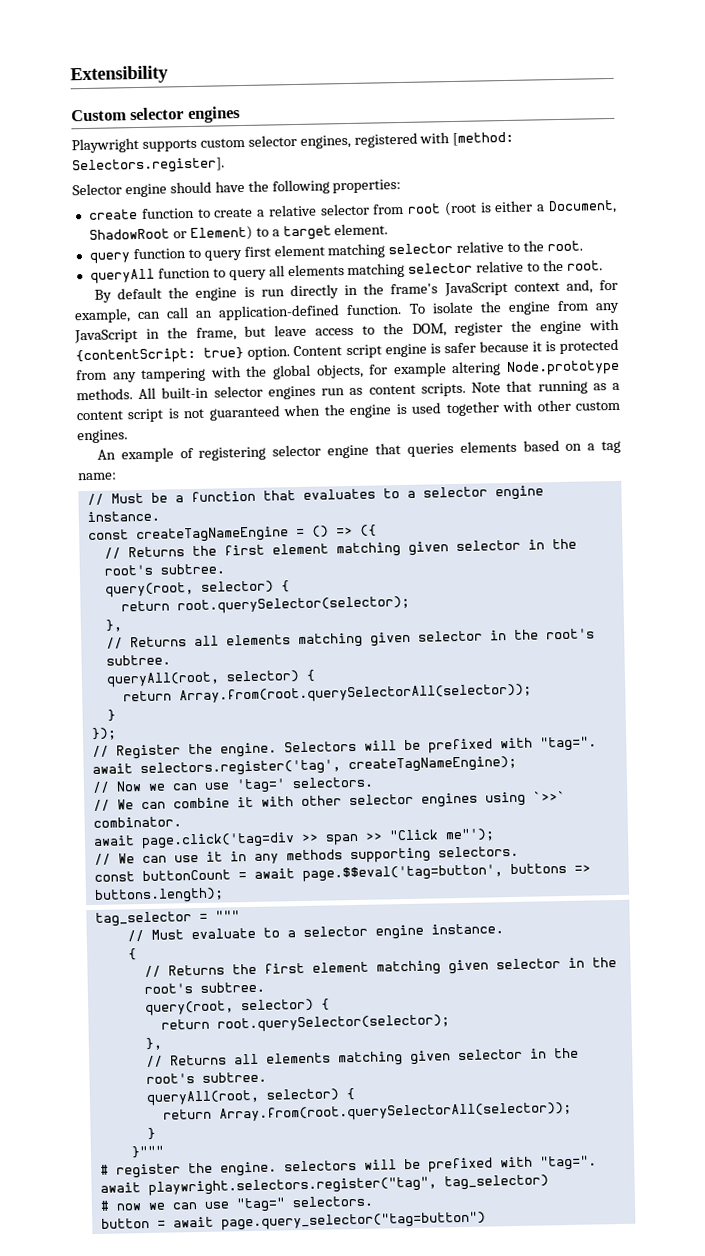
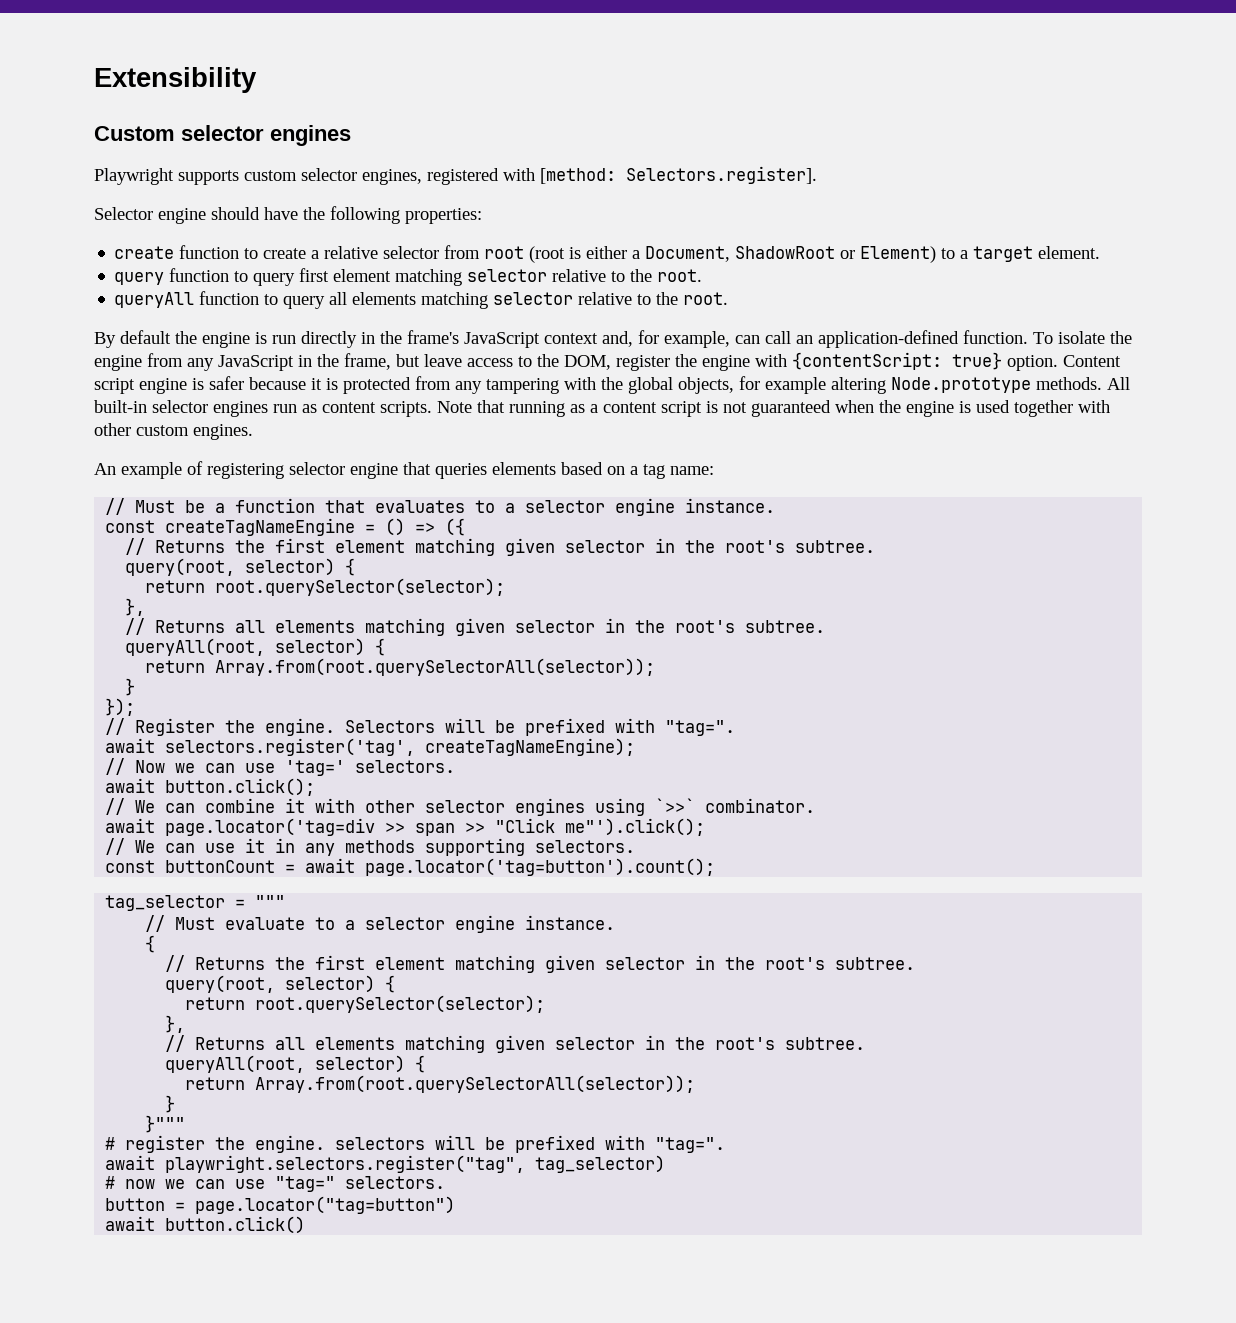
(374, 782) none -> [105,778,316,796] // await button.click();
[140,832,295,850] page.click('tag=div -> [165,818,376,836] page.locator('tag=div
[444,828,495,842] me"'); -> [565,818,706,836] me"').click();
[301,862,591,883] [93,887,224,904] page.$$eval('tag=button', buttons => buttons.length); -> [365,858,716,876] page.locator('tag=button').count();
[172,1211,486,1231] await page.query_selector("tag=button") -> [195,1196,456,1214] [105,1216,306,1234] page.locator("tag=button") // await button.click()

